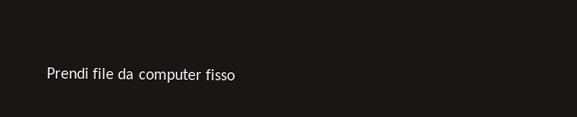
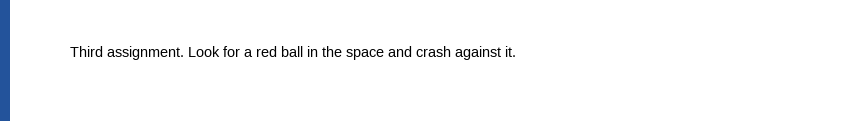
[46,67,235,84] Prendi file da computer fisso -> [70,46,516,60] Third assignment. Look for a red ball in the space and crash against it.

